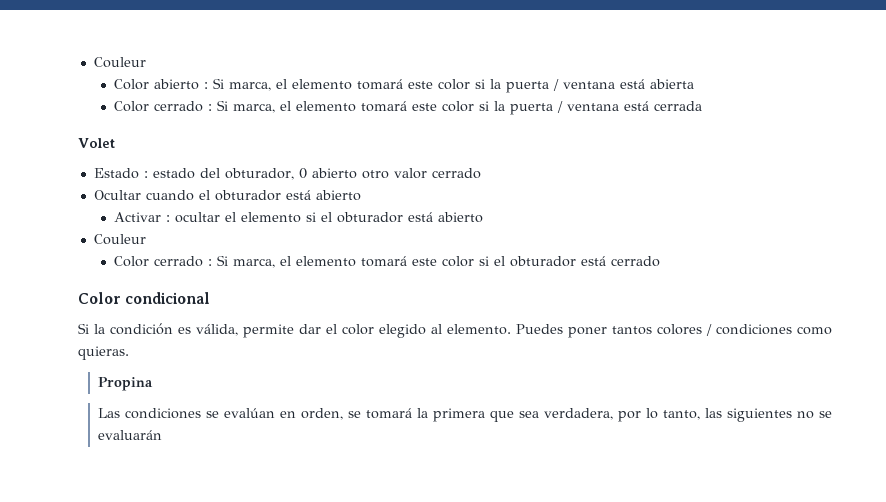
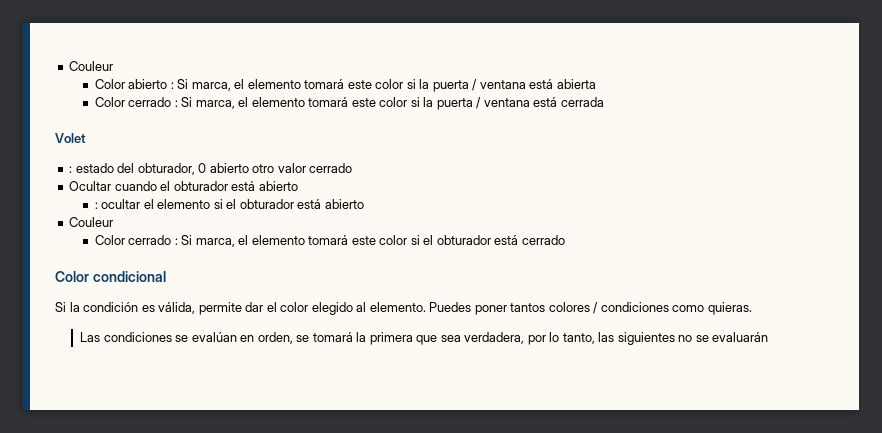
[93,168,139,179] Estado -> (86, 138) none
[113,212,161,222] Activar -> (298, 186) none
[97,377,153,391] // Propina -> (752, 308) none

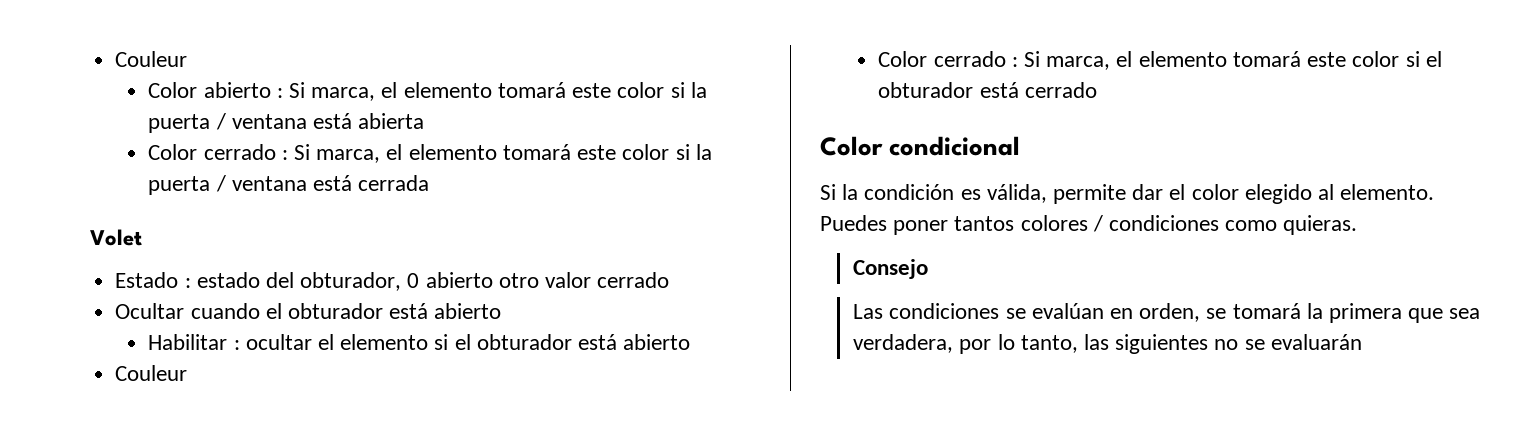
(86, 138) none -> [115,272,179,288] Estado
(298, 186) none -> [148,334,228,350] Habilitar
(752, 308) none -> [853,259,929,279] // Consejo

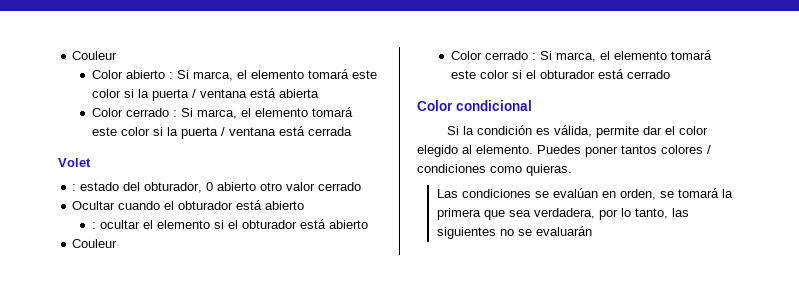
[115,272,179,288] Estado -> (91, 162) none
[148,334,228,350] Habilitar -> (305, 205) none
[853,259,929,279] // Consejo -> (572, 170) none

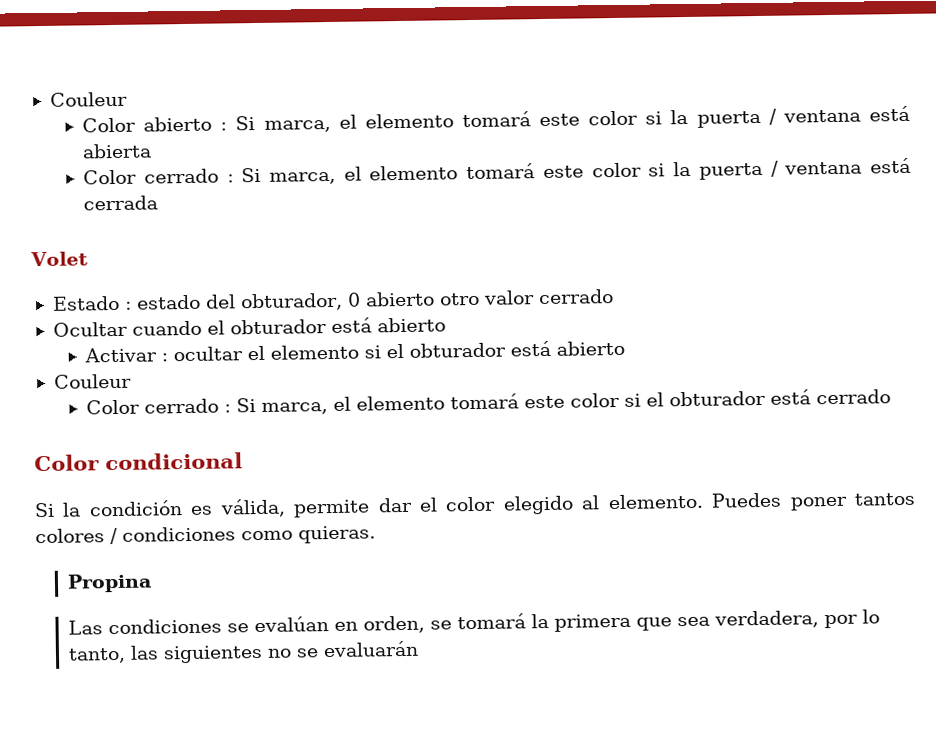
(91, 162) none -> [51,295,120,311] Estado
(305, 205) none -> [84,347,158,363] Activar
(572, 170) none -> [67,573,153,593] // Propina

